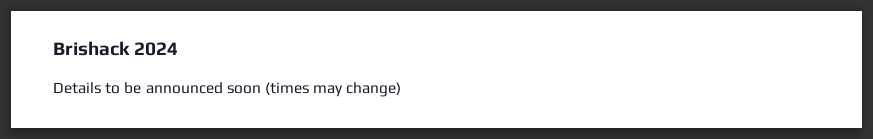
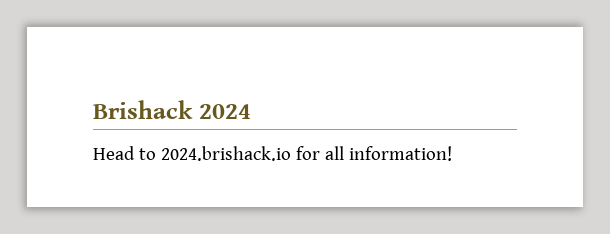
[53,82,402,97] Details to be announced soon (times may change) -> [93,146,452,161] Head to 2024.brishack.io for all information!

